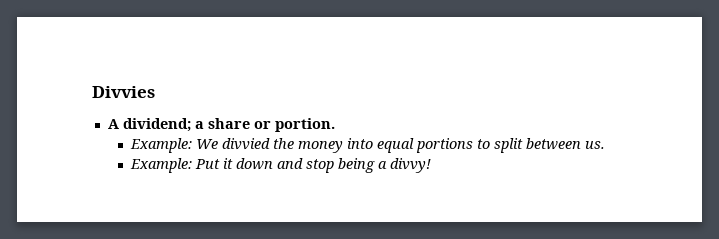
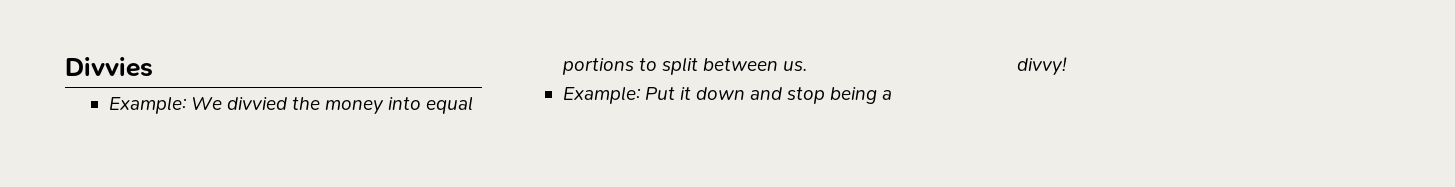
[107,118,335,132] // A dividend; a share or portion. -> (153, 67) none

